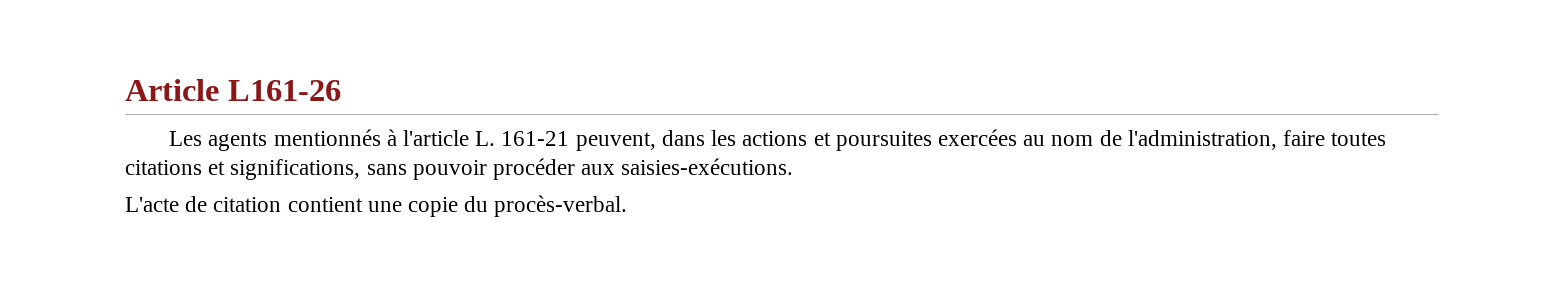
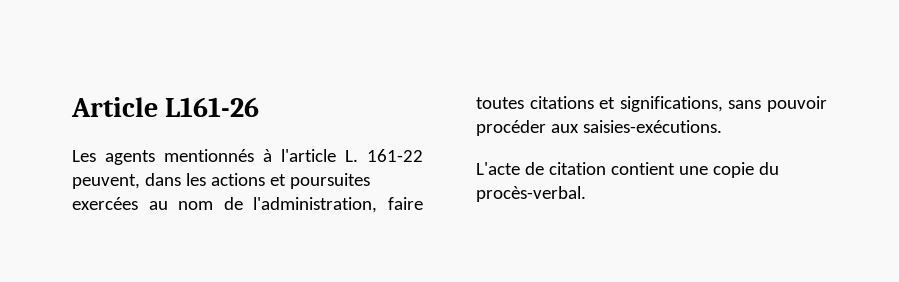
[501,131,570,146] 161-21 -> [367,149,423,162] 161-22

